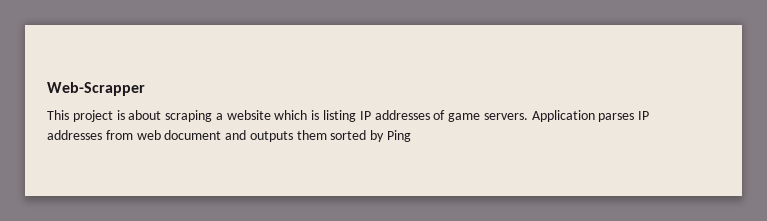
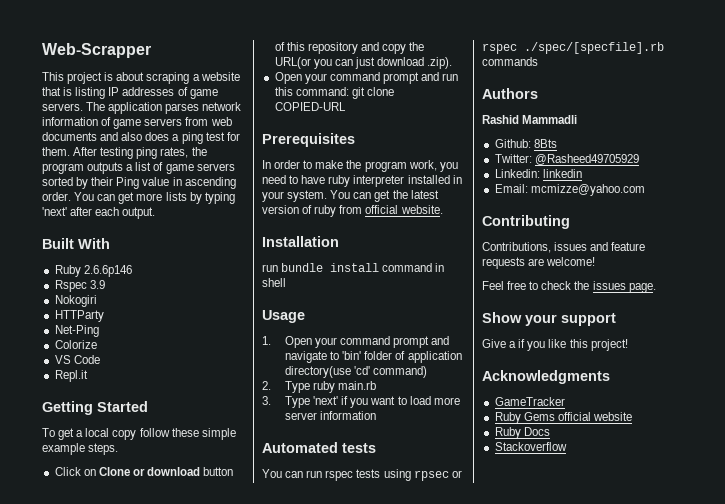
[274,110,308,120] which -> [42,87,61,96] that
[531,110,650,122] [47,130,412,142] Application parses IP addresses from web document and outputs them sorted by Ping -> [86,102,242,114] [42,117,232,129] [42,132,240,144] [42,147,207,159] [42,162,235,174] [42,177,236,189] [42,192,235,204] [42,207,156,219] [42,238,110,249] [54,265,132,277] [54,280,105,292] [54,295,97,307] [54,310,104,322] [54,325,99,337] [54,340,97,349] [54,355,100,364] [54,370,88,382] [42,401,148,415] [42,428,236,440] [42,443,119,455] [54,467,234,476] [274,42,425,54] [274,57,453,69] [274,72,459,84] [274,87,394,99] [274,102,346,111] [262,133,355,147] [262,160,458,172] [262,175,462,187] [262,190,439,202] [262,205,443,217] [262,236,339,247] [262,263,445,272] [262,278,286,287] [262,310,305,323] [262,336,450,348] [284,351,462,363] [284,366,428,378] [262,381,377,393] [262,396,460,408] [284,411,377,420] [262,442,376,453] [262,469,462,481] [482,42,664,54] [482,57,538,66] [482,88,538,99] [482,115,578,124] [494,139,557,148] [494,154,639,165] [494,169,582,178] [494,184,645,196] [482,215,570,229] [482,242,646,253] [482,257,596,269] [482,281,656,293] [482,312,616,326] [482,339,628,351] [482,370,610,384] [494,397,565,406] [494,412,632,424] [494,427,550,439] [494,442,567,451] The application parses network information of game servers from web documents and also does a ping test for them. After testing ping rates, the program outputs a list of game servers sorted by their Ping value in ascending order. You can get more lists by typing 'next' after each output. // Built With // Ruby 2.6.6p146 // Rspec 3.9 // Nokogiri // HTTParty // Net-Ping // Colorize // VS Code // Repl.it // Getting Started // To get a local copy follow these simple example steps. // Click on Clone or download button of this repository and copy the URL(or you can just download .zip). // Open your command prompt and run this command: git clone COPIED-URL // Prerequisites // In order to make the program work, you need to have ruby interpreter installed in your system. You can get the latest version of ruby from official website. // Installation // run bundle install command in shell // Usage // 1. Open your command prompt and navigate to 'bin' folder of application directory(use 'cd' command) // 2. Type ruby main.rb // 3. Type 'next' if you want to load more server information // Automated tests // You can run rspec tests using rpsec or rspec ./spec/[specfile].rb commands // Authors // Rashid Mammadli // Github: 8Bts // Twitter: @Rasheed49705929 // Linkedin: linkedin // Email: mcmizze@yahoo.com // Contributing // Contributions, issues and feature requests are welcome! // Feel free to check the issues page. // Show your support // Give a if you like this project! // Acknowledgments // GameTracker // Ruby Gems official website // Ruby Docs // Stackoverflow

